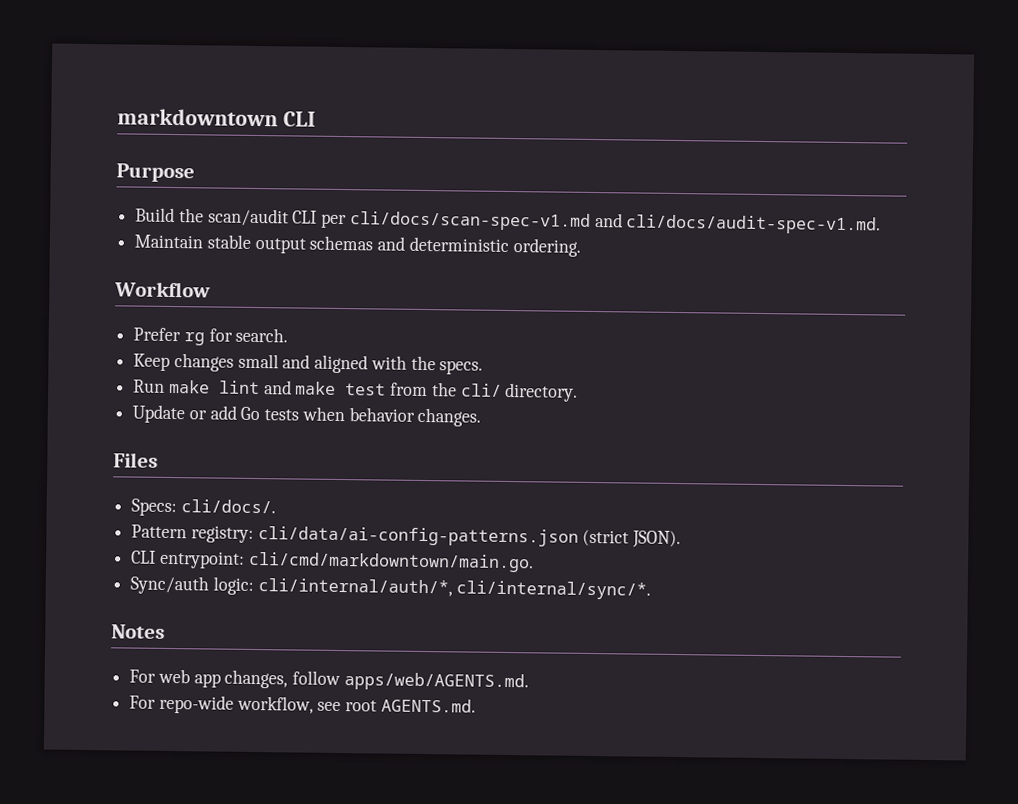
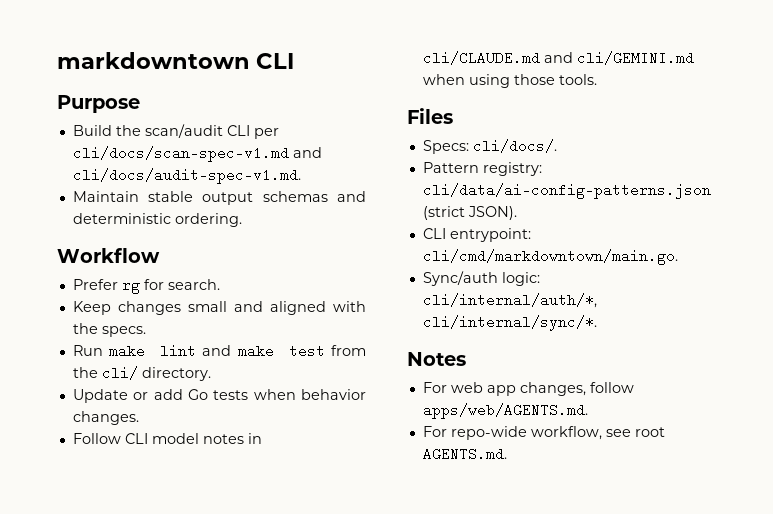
(482, 417) none -> [72,433,262,444] [422,51,694,65] [422,74,597,88] // Follow CLI model notes in cli/CLAUDE.md and cli/GEMINI.md when using those tools.

